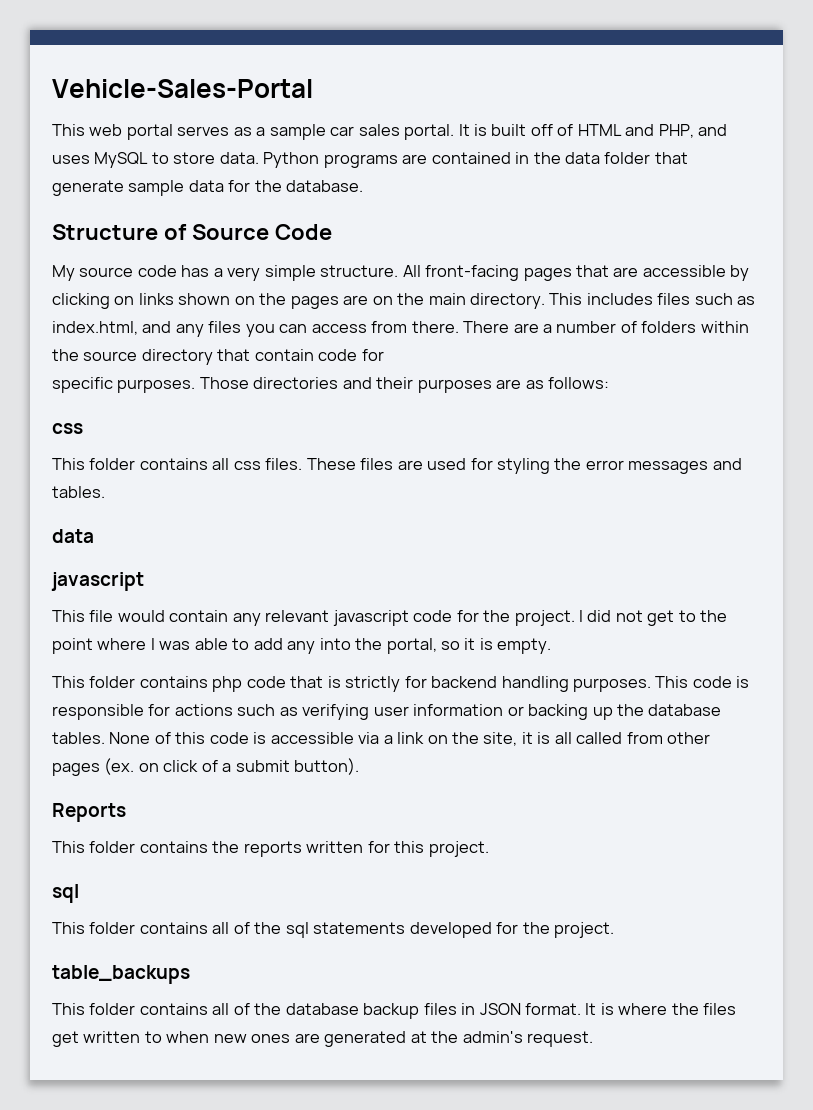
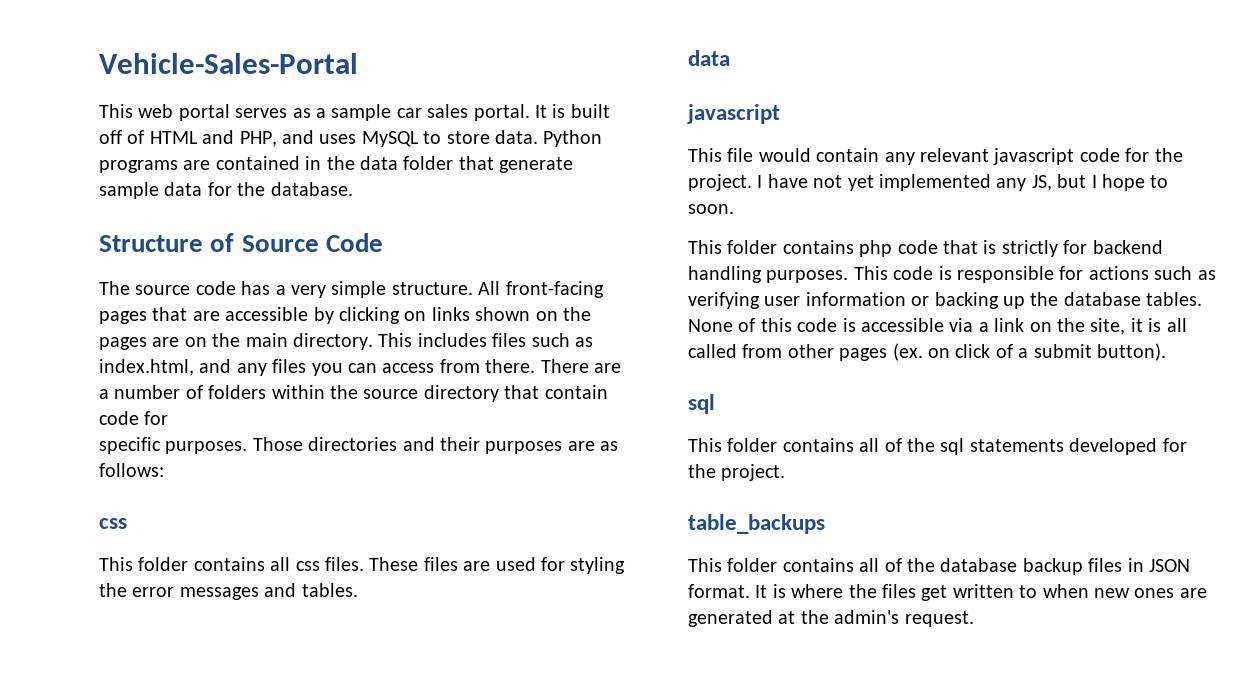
[52,265,75,281] My -> [99,281,130,295] The
[587,610,728,626] [52,638,552,654] did not get to the point where I was able to add any into the portal, so it is empty. -> [767,174,1169,191] [688,204,734,214] have not yet implemented any JS, but I hope to soon.
[52,803,126,822] [52,841,489,857] // Reports // This folder contains the reports written for this project. -> (1166, 352) none

